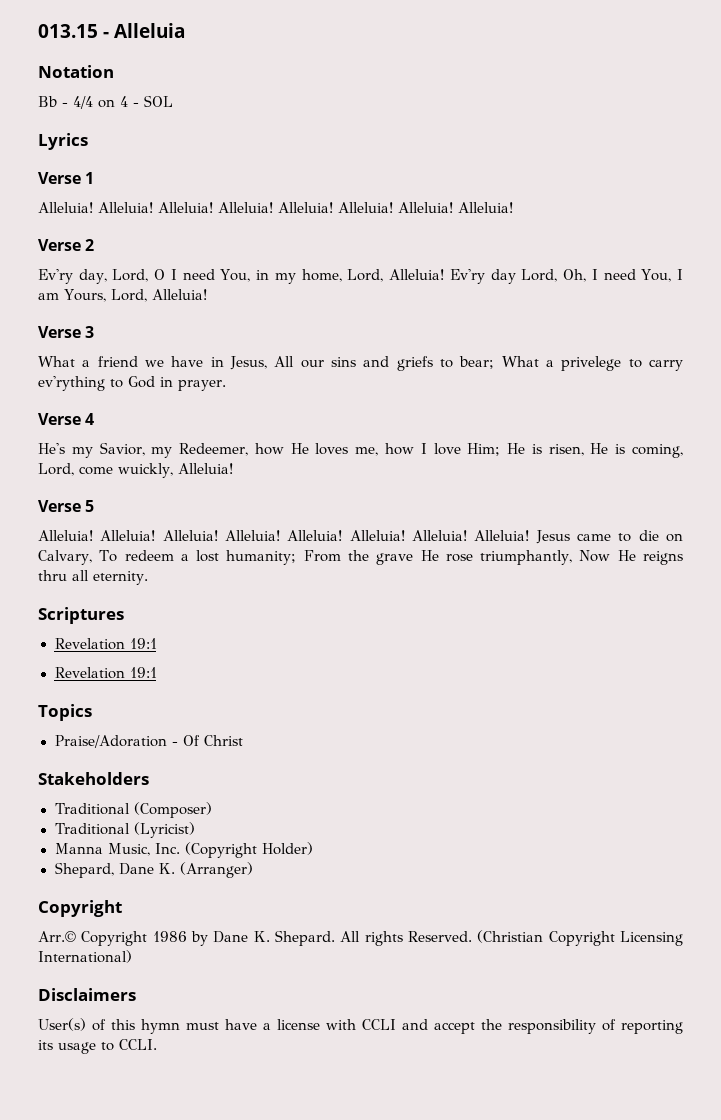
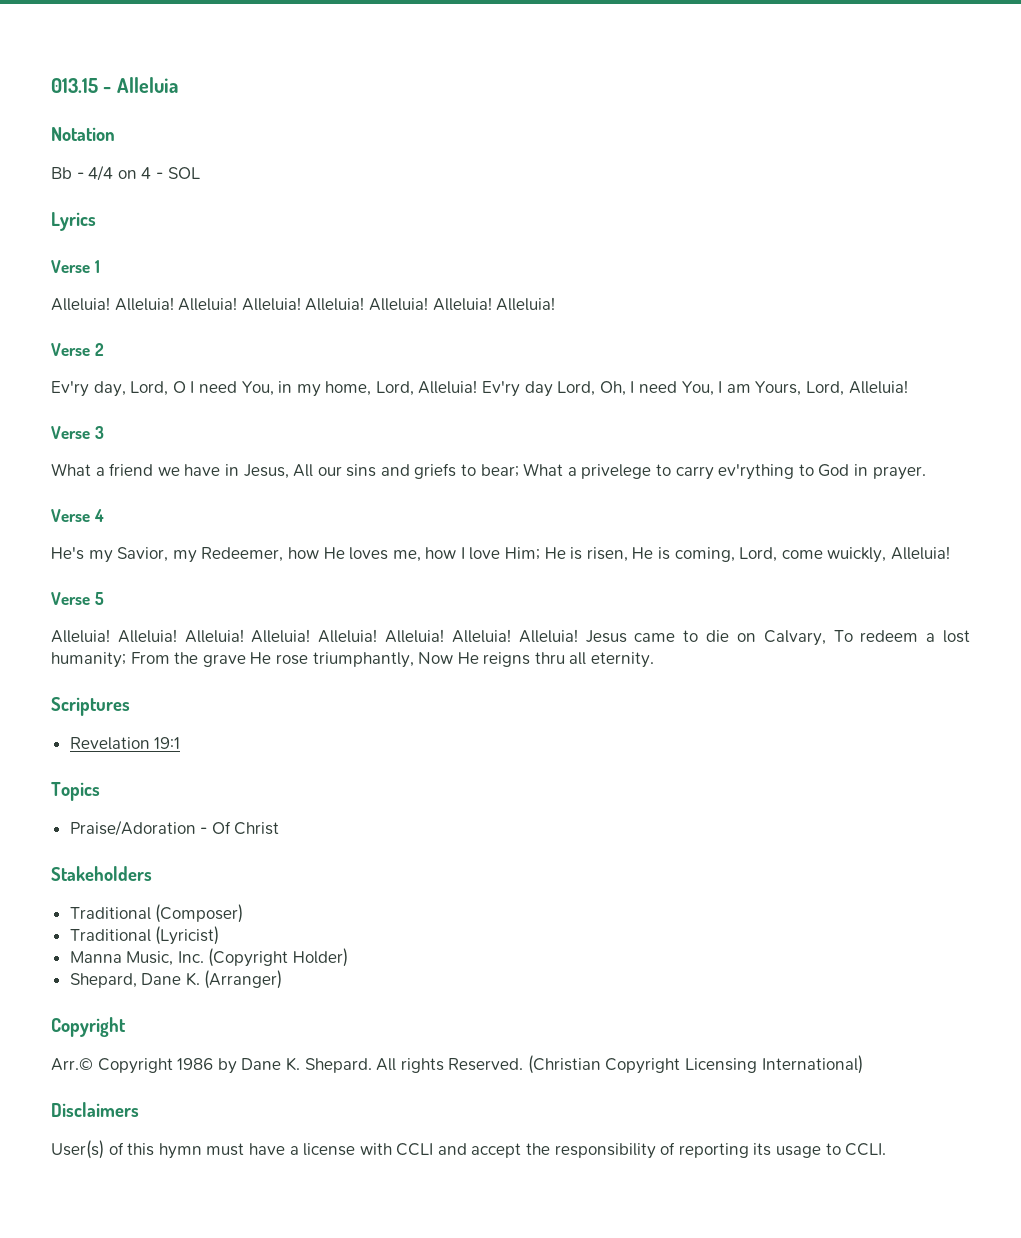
[54,667,157,679] // Revelation 19:1 -> (181, 743) none

